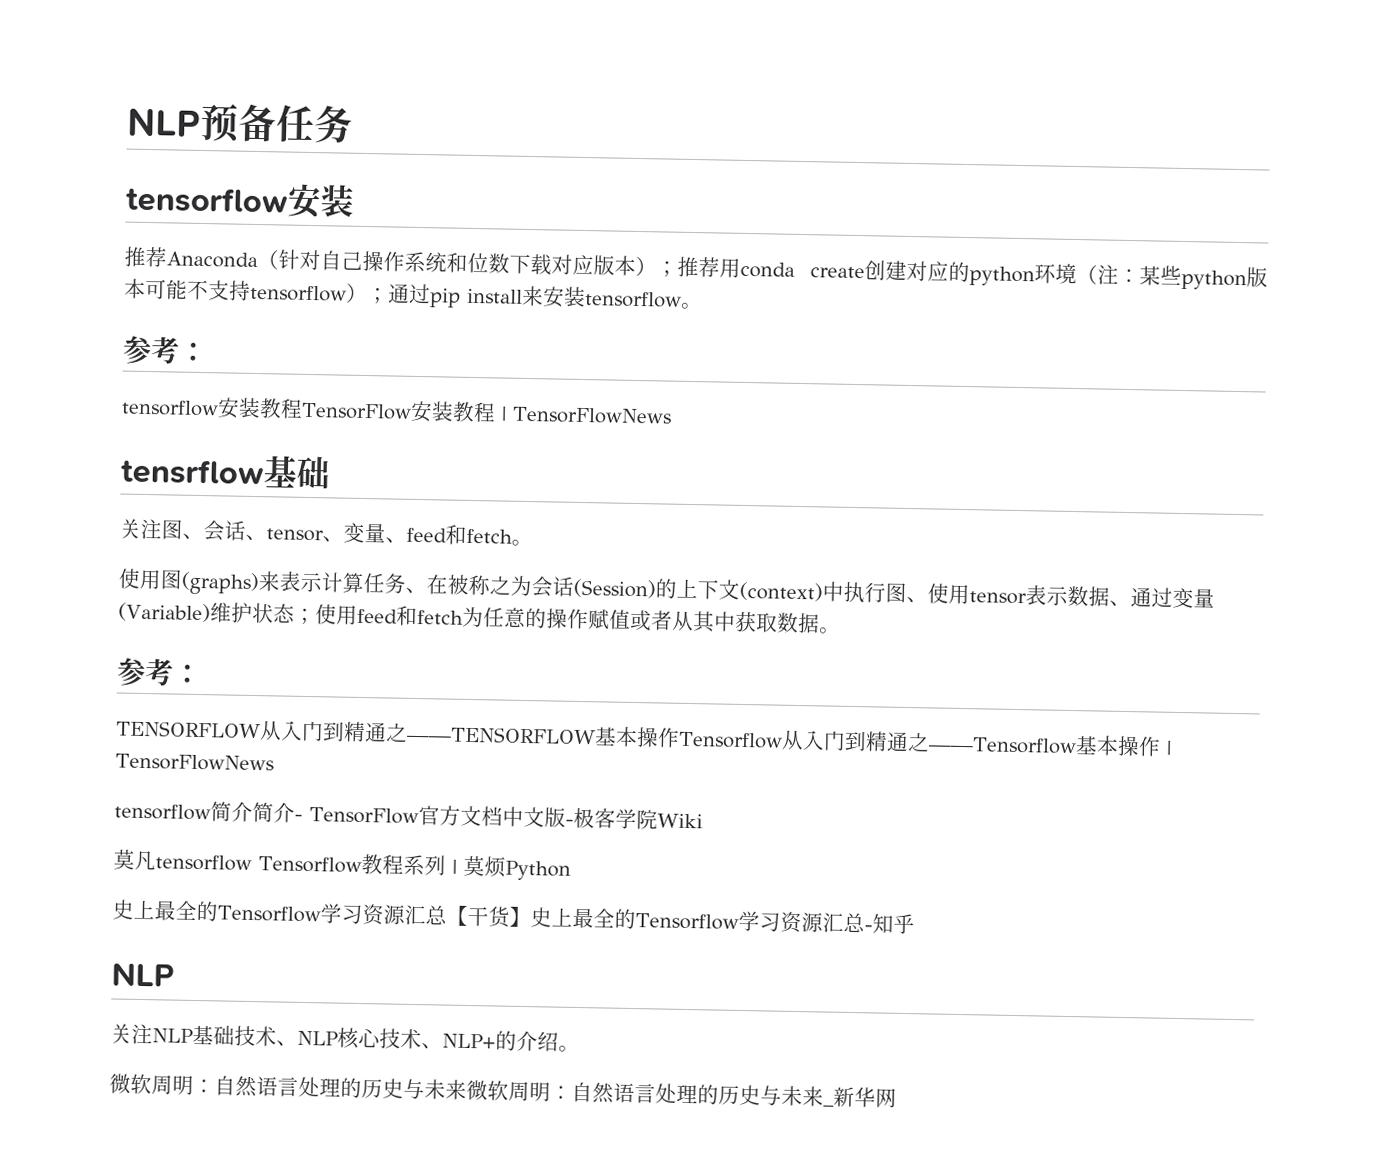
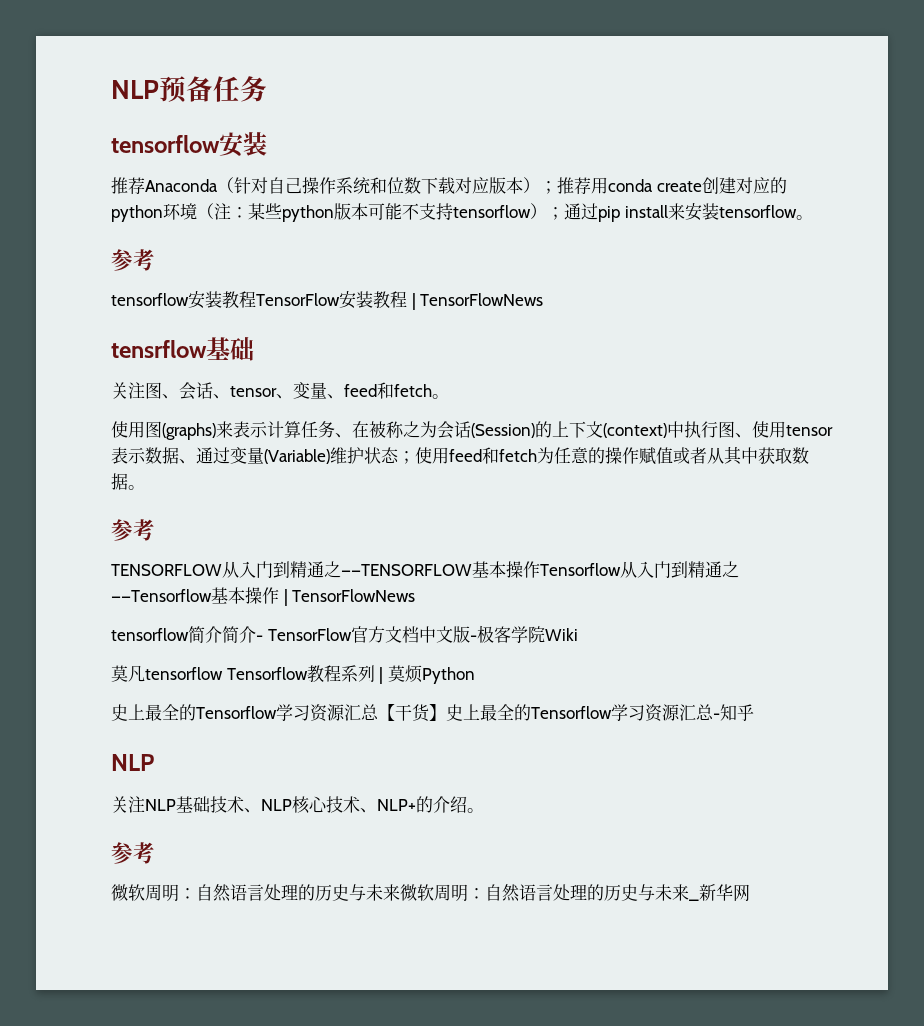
[178,342,208,363] ： -> (155, 260) none
[172,664,202,685] ： -> (155, 530) none
(580, 1049) none -> [111,842,155,864] // 参考

